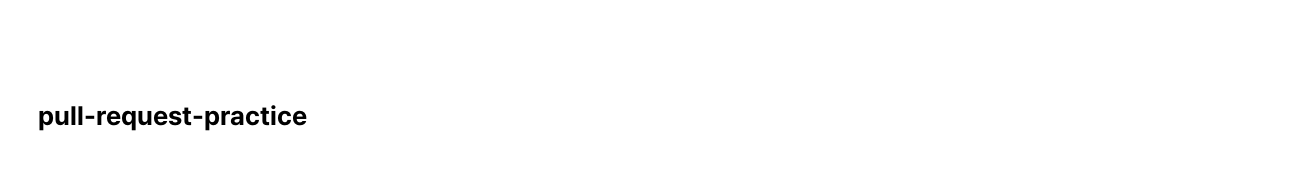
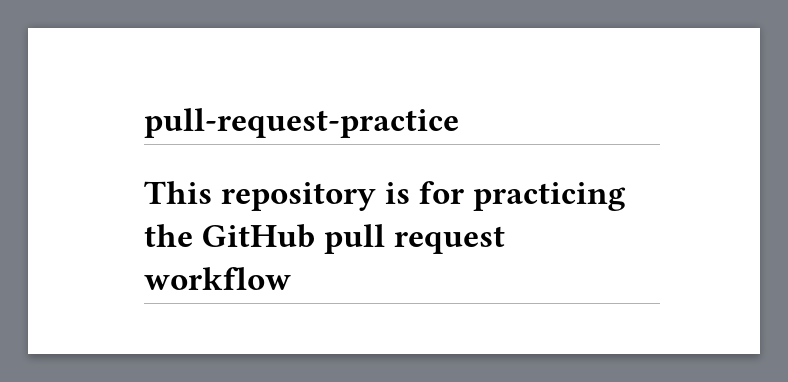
(307, 118) none -> [144,181,627,211] [144,224,506,254] [144,267,291,290] // This repository is for practicing the GitHub pull request workflow

